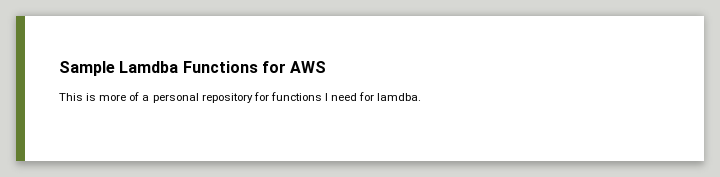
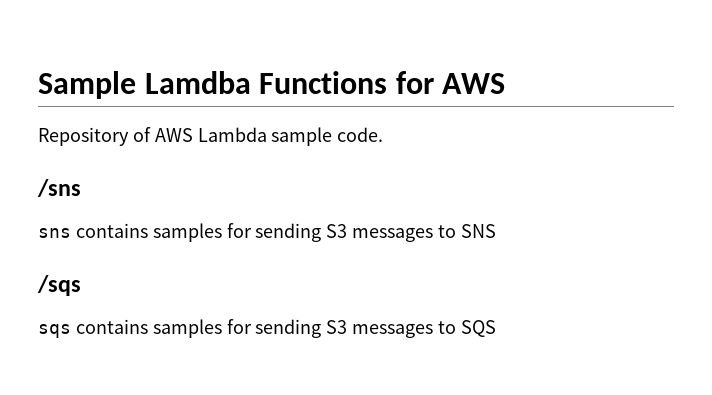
[59,92,422,103] This is more of a personal repository for functions I need for lamdba. -> [38,127,384,146] [37,179,81,197] [38,223,496,242] [37,275,81,296] [38,319,496,338] Repository of AWS Lambda sample code. // /sns // sns contains samples for sending S3 messages to SNS // /sqs // sqs contains samples for sending S3 messages to SQS

